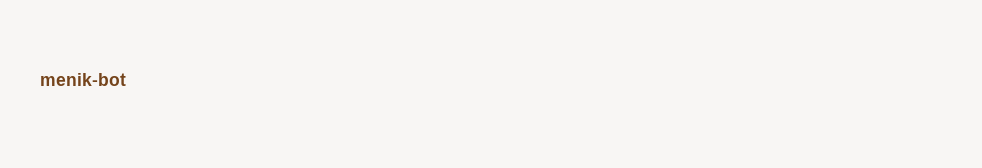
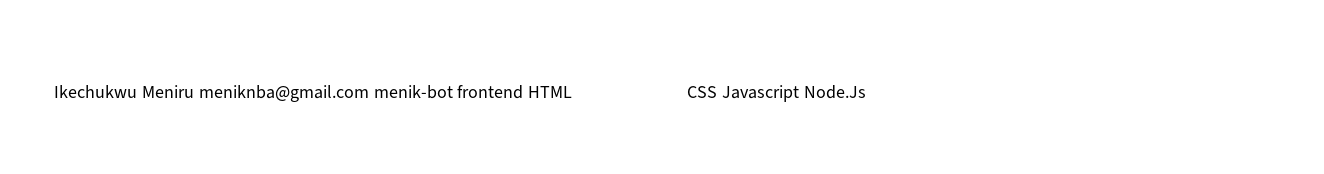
[40,73,126,86] menik-bot -> [54,85,573,102] [687,85,866,102] Ikechukwu Meniru meniknba@gmail.com menik-bot frontend HTML // CSS Javascript Node.Js

